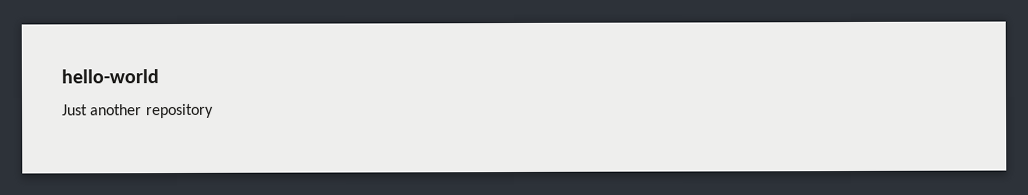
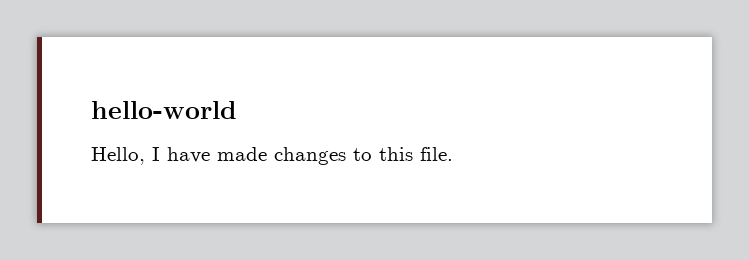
[62,103,214,119] Just another repository -> [91,147,453,165] Hello, I have made changes to this file.

